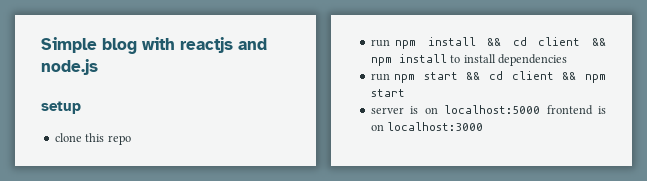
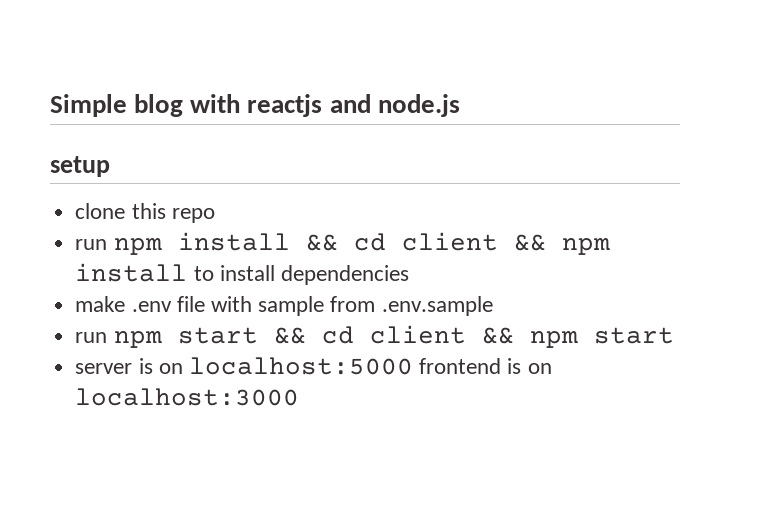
(567, 60) none -> [75,296,493,316] // make .env file with sample from .env.sample

